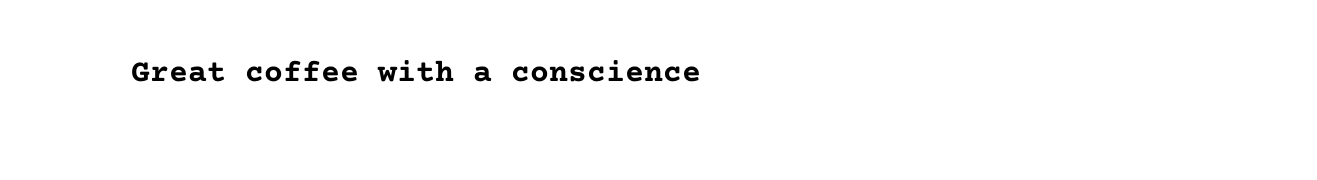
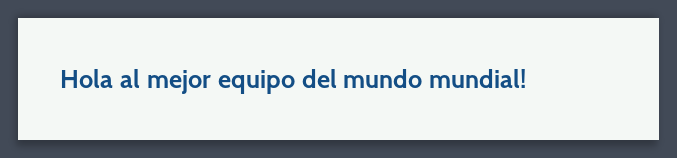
[131,60,701,82] Great coffee with a conscience -> [60,69,527,94] Hola al mejor equipo del mundo mundial!

